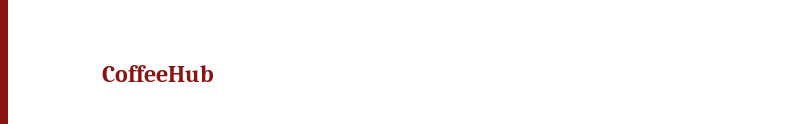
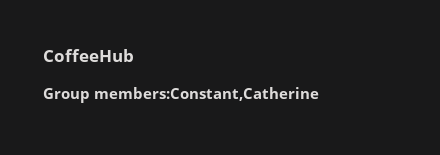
(214, 73) none -> [43,87,319,103] // Group members:Constant,Catherine

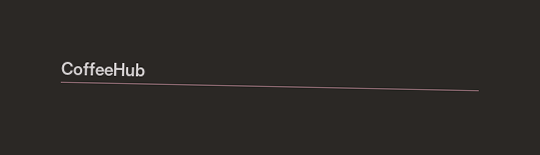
[43,87,319,103] // Group members:Constant,Catherine -> (146, 69) none

